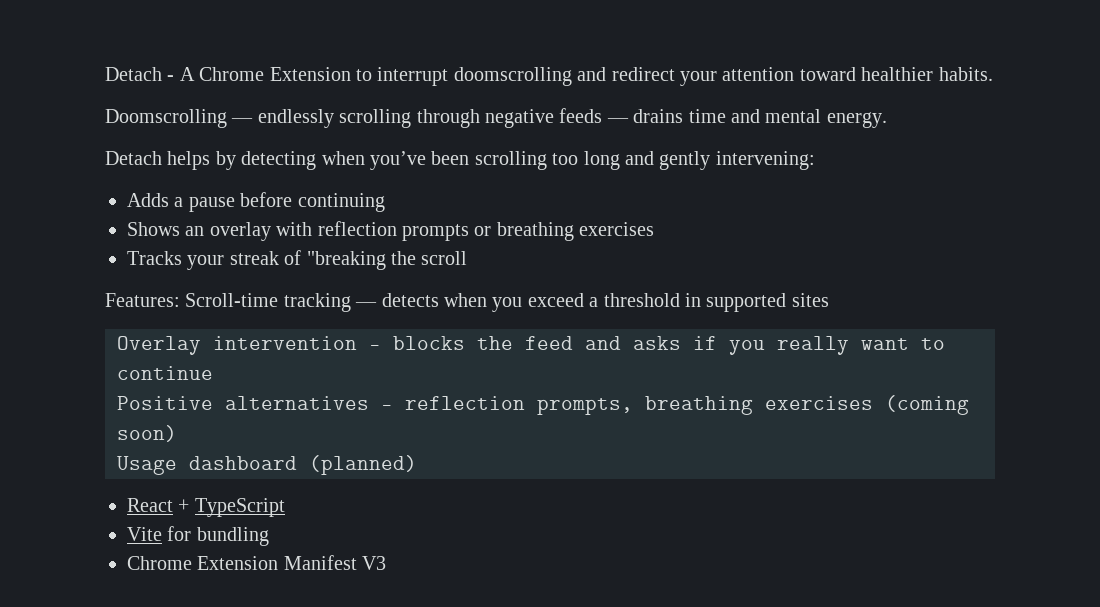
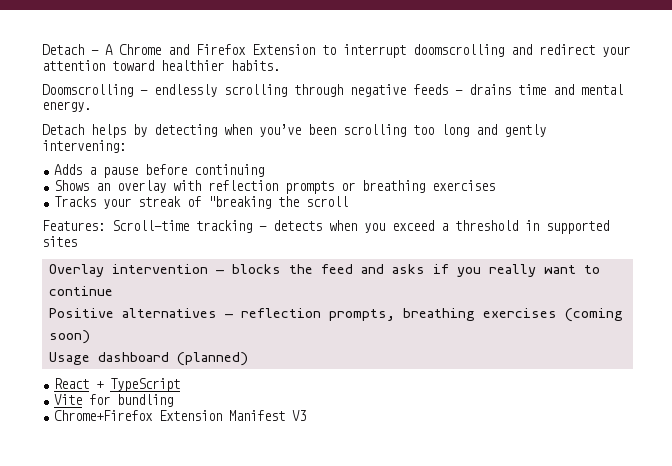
(265, 74) none -> [168,44,246,55] and Firefox
[127,556,192,570] Chrome -> [54,410,154,421] Chrome+Firefox

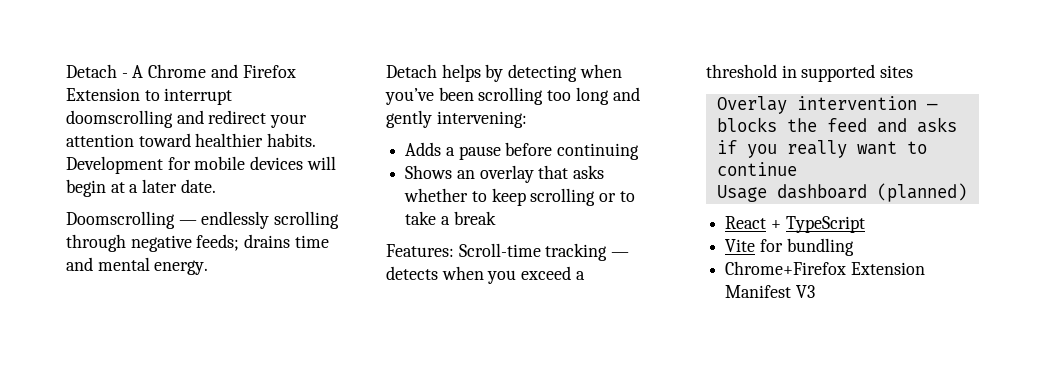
(280, 65) none -> [66,156,336,174] [66,179,216,197] Development for mobile devices will begin at a later date.
[413,84,463,95] feeds — -> [196,234,240,251] feeds;
[173,180,496,194] [54,196,349,209] with reflection prompts or breathing exercises // Tracks your streak of "breaking the scroll -> [538,165,605,179] [404,188,635,206] [405,211,496,225] that asks whether to keep scrolling or to take a break
[48,308,623,322] [48,330,90,344] // Positive alternatives — reflection prompts, breathing exercises (coming soon) -> (797, 169) none

